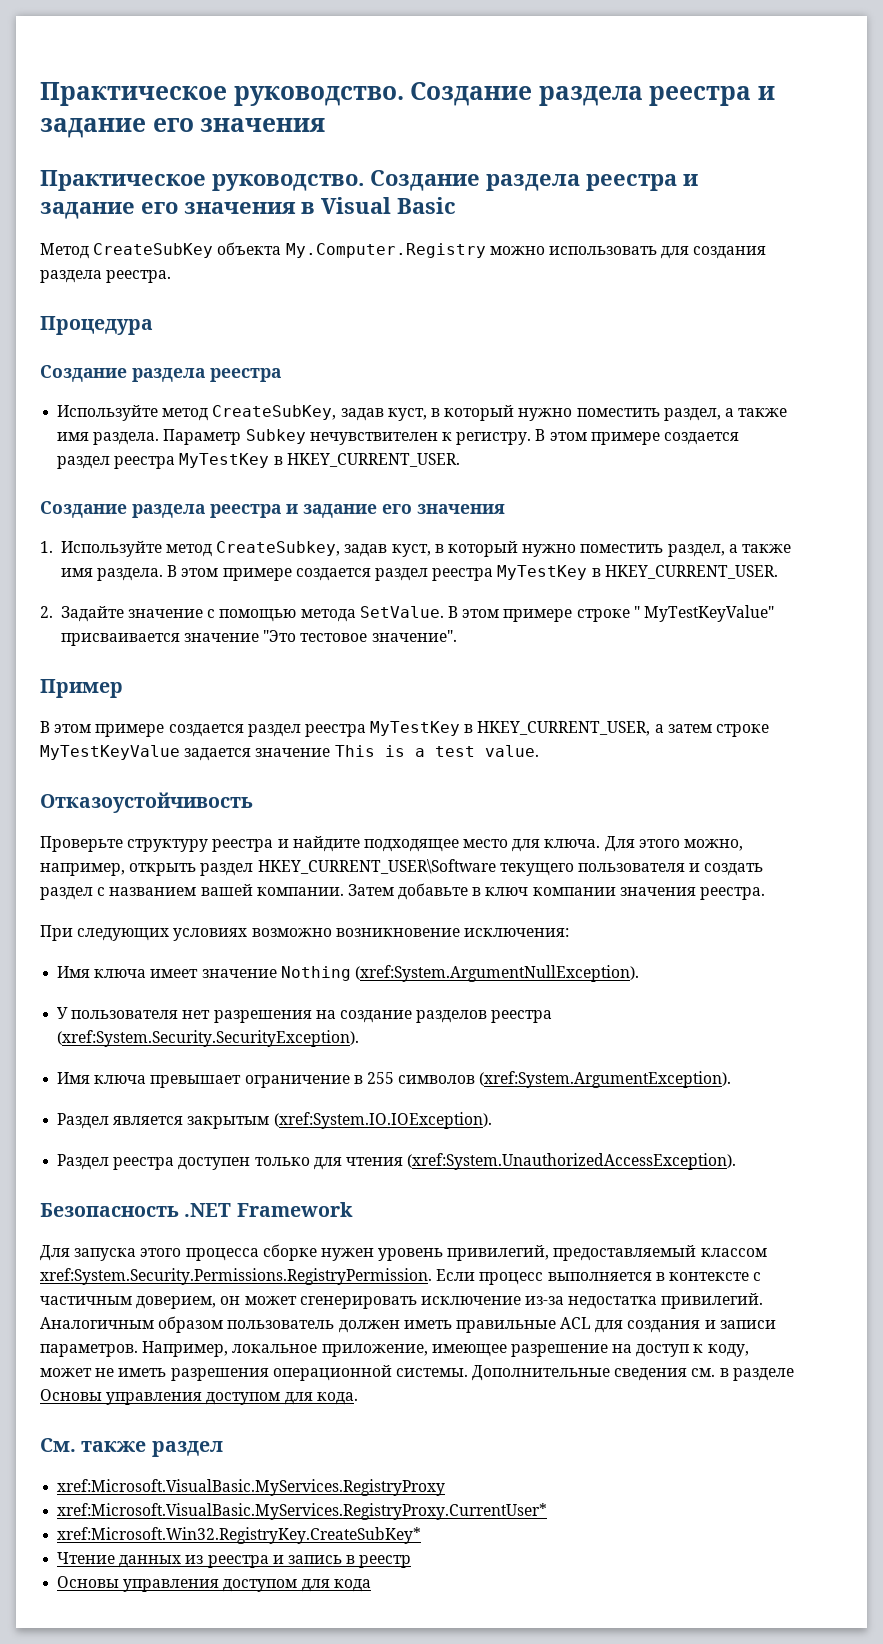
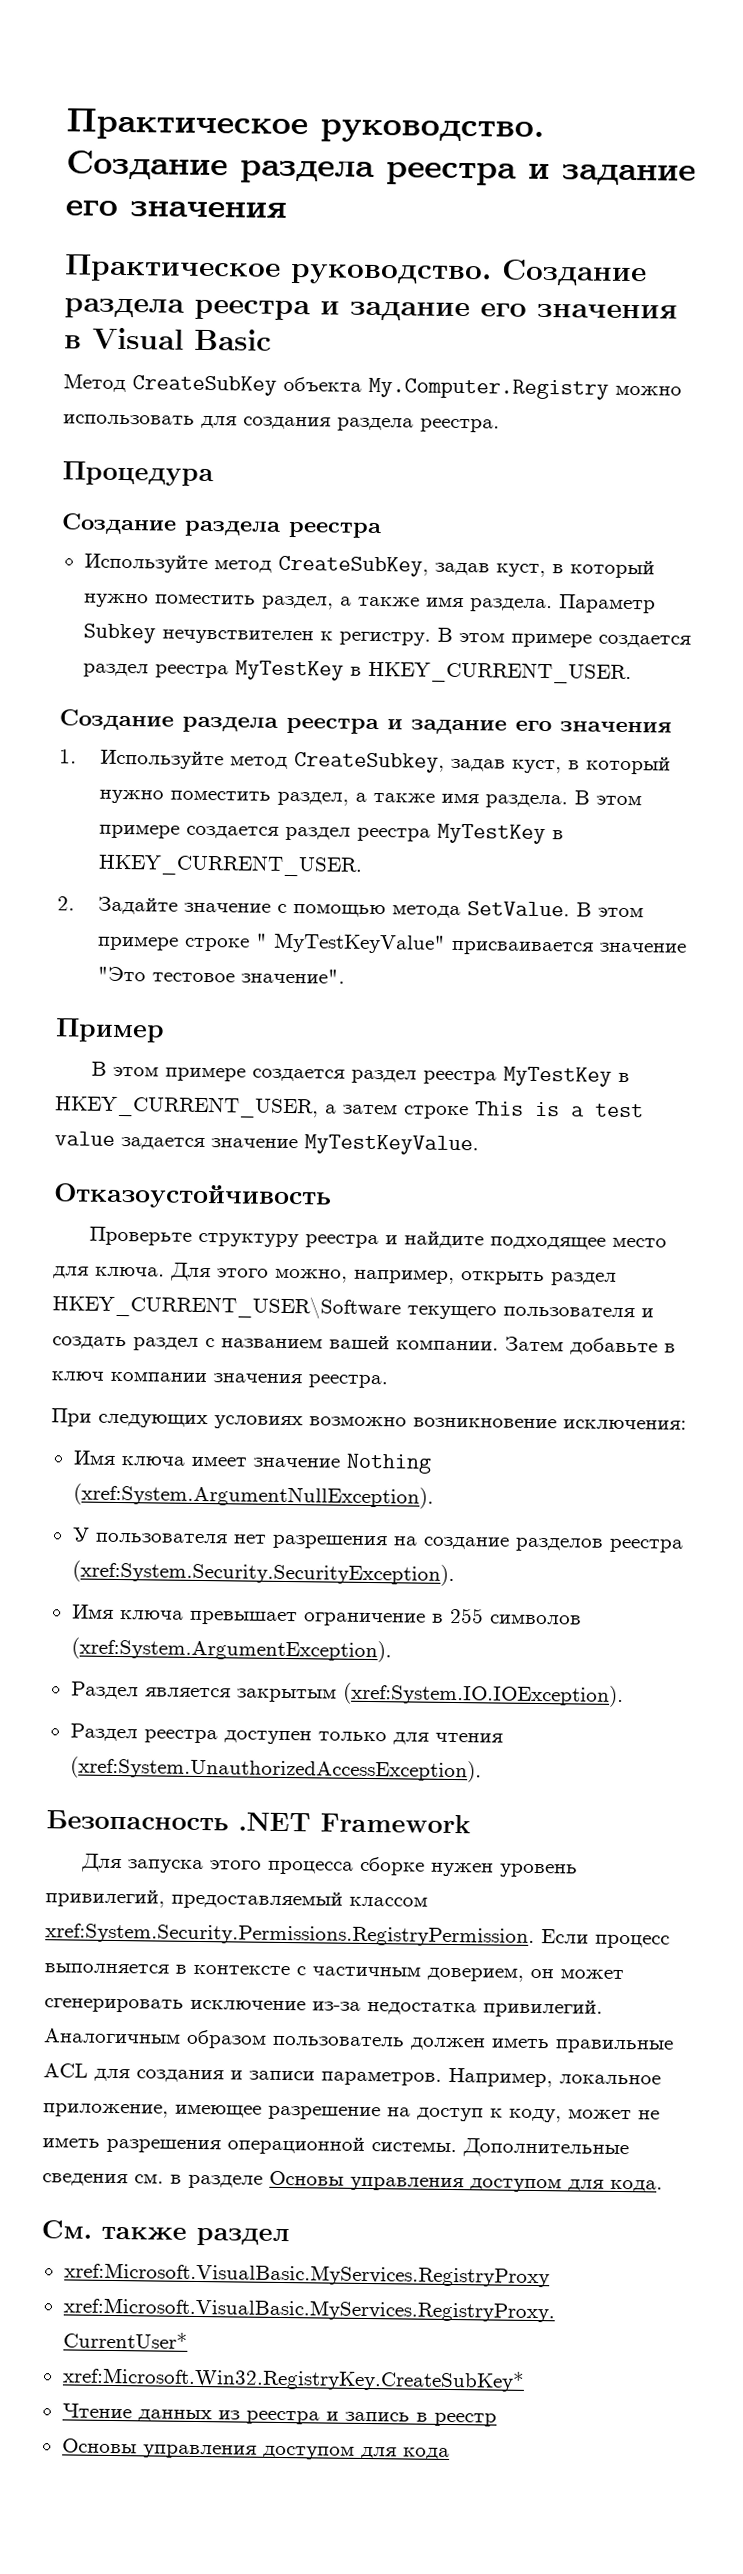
[40,745,331,761] MyTestKeyValue задается значение -> (469, 1112) none
[484,745,539,757] value. -> [54,1131,479,1156] value задается значение MyTestKeyValue.

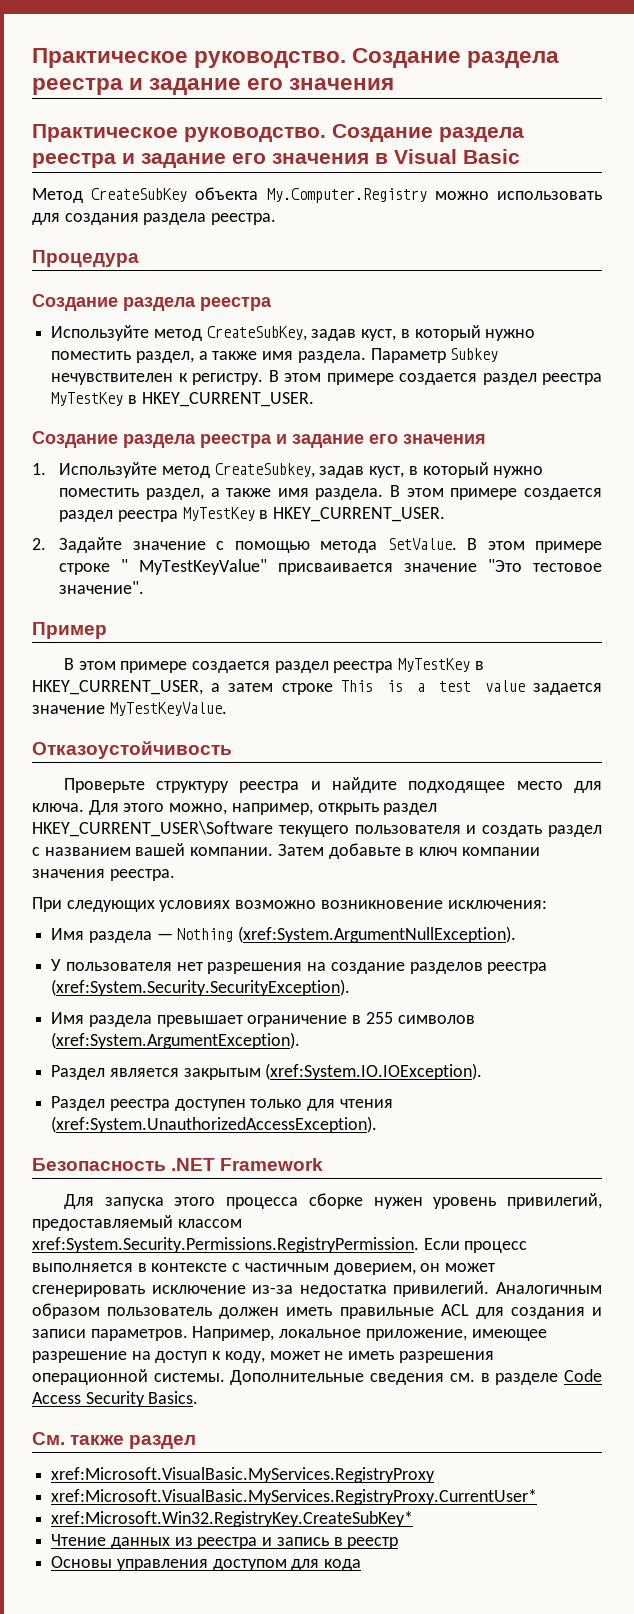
[120,1456,340,1468] ключа имеет значение -> [88,931,173,943] раздела —
[119,1610,184,1620] ключа -> [88,1015,152,1027] раздела
[269,2170,663,2193] Основы управления доступом для кода. -> [564,1369,603,1382] [32,1391,199,1407] Code Access Security Basics.

